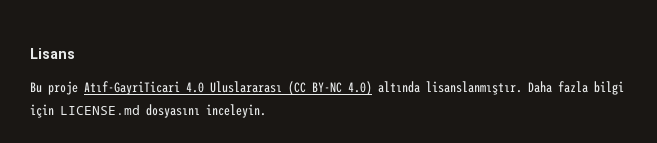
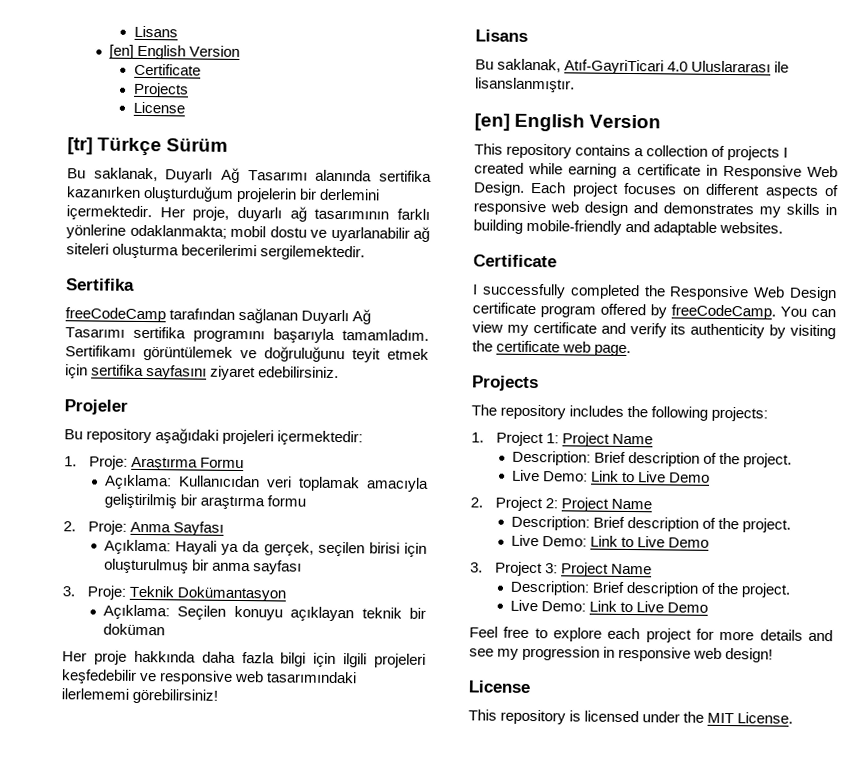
[30,48,75,59] [30,81,78,95] Lisans // Bu proje -> [133,25,178,38] [109,44,241,60] [133,63,201,76] [132,82,189,98] [132,101,185,114] [67,137,229,157] [67,167,432,183] [66,186,381,203] [66,205,430,222] [66,224,430,242] [66,243,366,261] [66,278,135,291] [65,307,372,325] [65,326,429,343] [65,345,429,363] [65,364,340,381] [64,399,128,415] [64,428,364,446] [64,455,244,471] [104,474,430,492] [104,493,307,510] [63,520,224,536] [104,539,427,557] [104,558,303,575] [62,585,286,602] [103,604,426,622] [103,623,166,636] [62,650,426,668] [61,669,358,685] [61,688,219,704] [475,29,528,42] [475,58,562,73] Lisans // [en] English Version // Certificate // Projects // License // [tr] Türkçe Sürüm // Bu saklanak, Duyarlı Ağ Tasarımı alanında sertifika kazanırken oluşturduğum projelerin bir derlemini içermektedir. Her proje, duyarlı ağ tasarımının farklı yönlerine odaklanmakta; mobil dostu ve uyarlanabilir ağ siteleri oluşturma becerilerimi sergilemektedir. // Sertifika // freeCodeCamp tarafından sağlanan Duyarlı Ağ Tasarımı sertifika programını başarıyla tamamladım. Sertifikamı görüntülemek ve doğruluğunu teyit etmek için sertifika sayfasını ziyaret edebilirsiniz. // Projeler // Bu repository aşağıdaki projeleri içermektedir: // 1. Proje: Araştırma Formu // Açıklama: Kullanıcıdan veri toplamak amacıyla geliştirilmiş bir araştırma formu // 2. Proje: Anma Sayfası // Açıklama: Hayali ya da gerçek, seçilen birisi için oluşturulmuş bir anma sayfası // 3. Proje: Teknik Dokümantasyon // Açıklama: Seçilen konuyu açıklayan teknik bir doküman // Her proje hakkında daha fazla bilgi için ilgili projeleri keşfedebilir ve responsive web tasarımındaki ilerlememi görebilirsiniz! // Lisans // Bu saklanak,
[288,81,624,95] [30,104,266,118] (CC BY-NC 4.0) altında lisanslanmıştır. Daha fazla bilgi için LICENSE.md dosyasını inceleyin. -> [774,61,790,73] [475,77,575,93] [474,113,662,132] [474,143,789,161] [474,162,838,180] [474,181,839,199] [473,200,837,218] [473,219,784,236] [473,254,557,268] [472,283,837,302] [472,302,836,320] [472,321,836,340] [472,340,632,357] [471,375,539,392] [471,404,769,422] [471,431,653,447] [512,450,793,468] [512,469,711,483] [470,496,652,512] [511,515,792,533] [511,534,710,548] [470,561,652,577] [510,580,792,598] [510,599,709,613] [469,626,833,643] [469,645,774,663] [468,680,531,694] [468,709,794,725] ile lisanslanmıştır. // [en] English Version // This repository contains a collection of projects I created while earning a certificate in Responsive Web Design. Each project focuses on different aspects of responsive web design and demonstrates my skills in building mobile-friendly and adaptable websites. // Certificate // I successfully completed the Responsive Web Design certificate program offered by freeCodeCamp. You can view my certificate and verify its authenticity by visiting the certificate web page. // Projects // The repository includes the following projects: // 1. Project 1: Project Name // Description: Brief description of the project. // Live Demo: Link to Live Demo // 2. Project 2: Project Name // Description: Brief description of the project. // Live Demo: Link to Live Demo // 3. Project 3: Project Name // Description: Brief description of the project. // Live Demo: Link to Live Demo // Feel free to explore each project for more details and see my progression in responsive web design! // License // This repository is licensed under the MIT License.

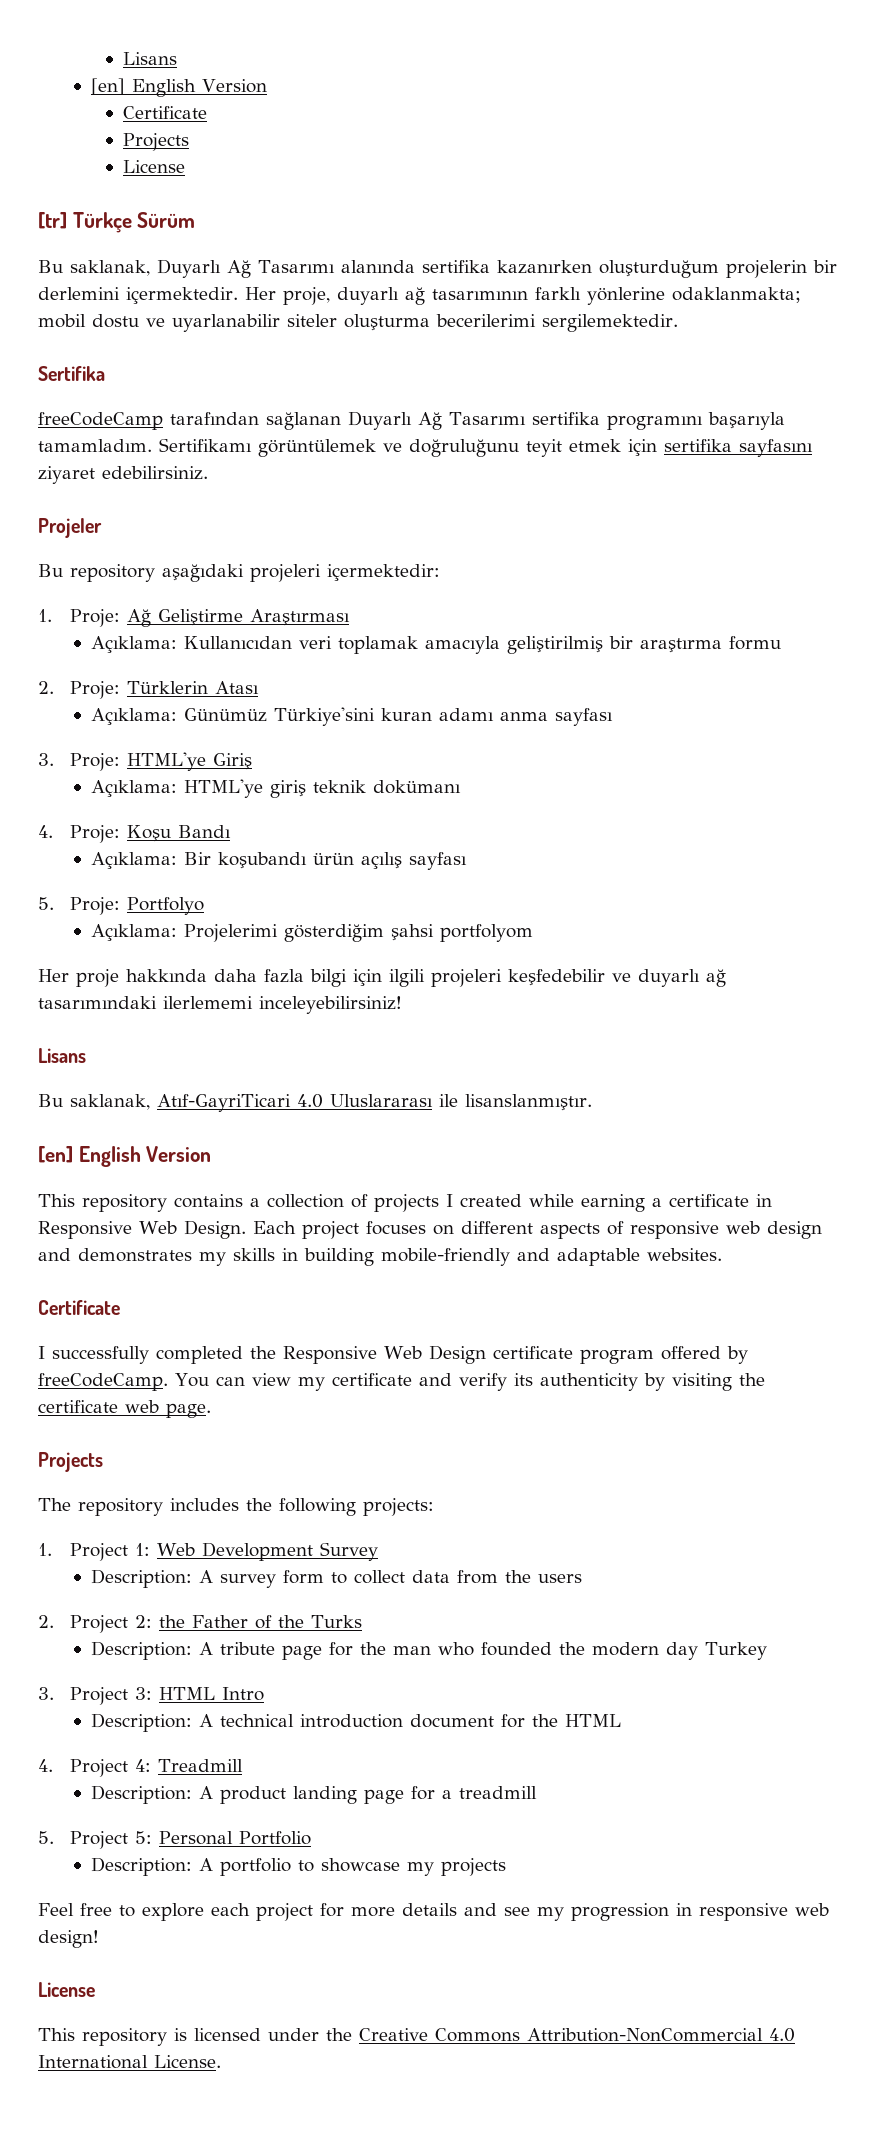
[413,226,430,242] [66,243,109,255] ağ siteleri -> [287,314,337,327] siteler
[130,456,244,471] Araştırma Formu -> [127,609,351,627] Ağ Geliştirme Araştırması
[129,521,224,536] [104,539,427,557] [104,558,210,574] Anma Sayfası // Açıklama: Hayali ya da gerçek, seçilen birisi için oluşturulmuş bir -> [127,681,260,694] [91,707,495,726] Türklerin Atası // Açıklama: Günümüz Türkiye'sini kuran adamı
[128,585,286,602] [103,604,426,622] [103,623,166,636] Teknik Dokümantasyon // Açıklama: Seçilen konuyu açıklayan teknik bir doküman -> [127,752,253,771] [91,779,462,798] [38,825,232,843] [91,852,468,870] [38,897,205,915] [91,924,534,942] HTML'ye Giriş // Açıklama: HTML'ye giriş teknik dokümanı // 4. Proje: Koşu Bandı // Açıklama: Bir koşubandı ürün açılış sayfası // 5. Proje: Portfolyo // Açıklama: Projelerimi gösterdiğim şahsi portfolyom
[159,670,265,685] responsive web -> [638,969,726,987] duyarlı ağ
[132,688,219,704] görebilirsiniz! -> [259,996,402,1014] inceleyebilirsiniz!
[561,432,653,447] [512,450,793,468] [512,469,711,483] [470,496,652,512] [511,515,792,533] [511,534,710,548] Project Name // Description: Brief description of the project. // Live Demo: Link to Live Demo // 2. Project 2: Project Name // Description: Brief description of the project. // Live Demo: Link to Live Demo -> [157,1542,379,1561] [91,1569,583,1588] [38,1615,363,1633] [91,1641,768,1660] Web Development Survey // Description: A survey form to collect data from the users // 2. Project 2: the Father of the Turks // Description: A tribute page for the man who founded the modern day Turkey
[560,562,652,577] [510,580,792,598] [510,599,709,613] Project Name // Description: Brief description of the project. // Live Demo: Link to Live Demo -> [159,1687,265,1701] [91,1713,622,1732] [38,1759,244,1777] [91,1785,538,1804] [38,1831,312,1849] [91,1857,507,1876] HTML Intro // Description: A technical introduction document for the HTML // 4. Project 4: Treadmill // Description: A product landing page for a treadmill // 5. Project 5: Personal Portfolio // Description: A portfolio to showcase my projects
[707,712,735,724] MIT -> [359,2028,795,2042] [38,2055,148,2069] Creative Commons Attribution-NonCommercial 4.0 International

